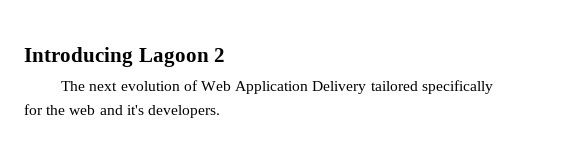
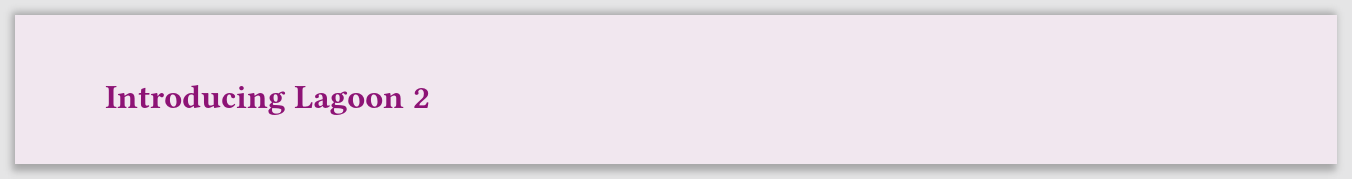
[61,80,493,94] [24,104,220,118] // The next evolution of Web Application Delivery tailored specifically for the web and it's developers. -> (431, 98) none

